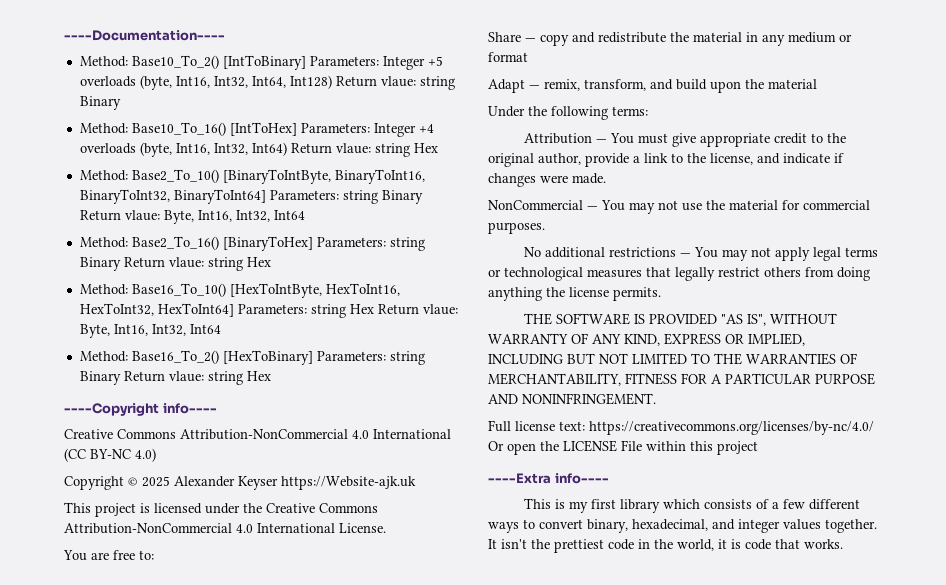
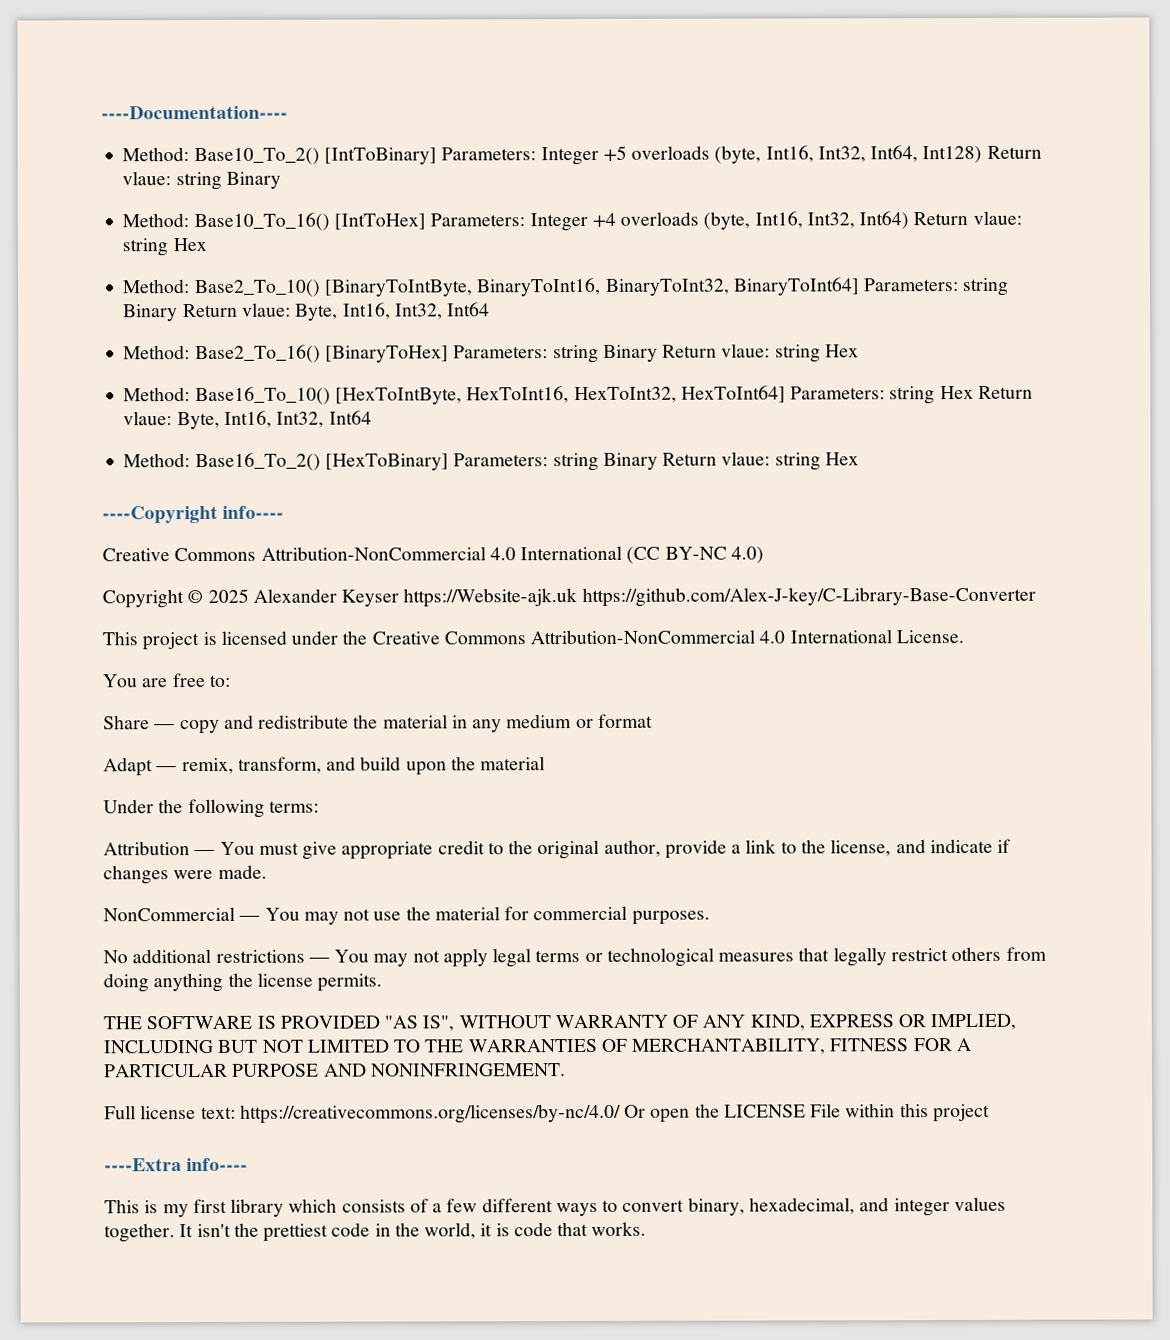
(416, 483) none -> [581,586,1036,608] https://github.com/Alex-J-key/C-Library-Base-Converter

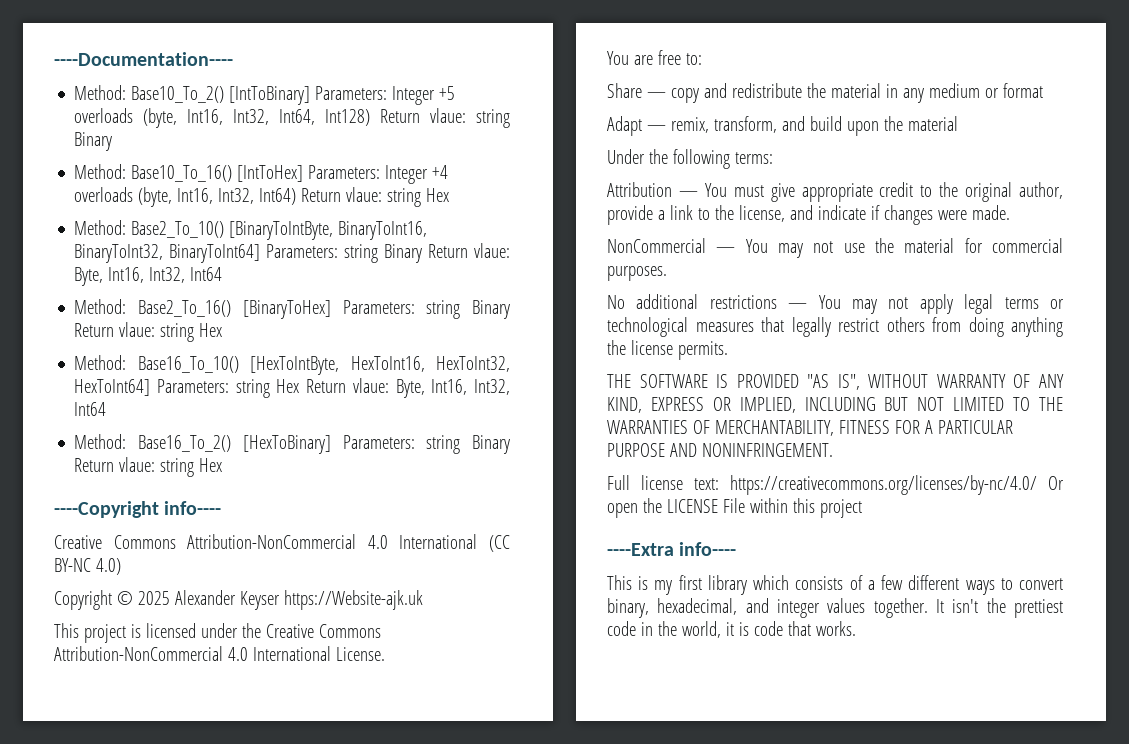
[581,586,1036,608] https://github.com/Alex-J-key/C-Library-Base-Converter -> (423, 600) none

